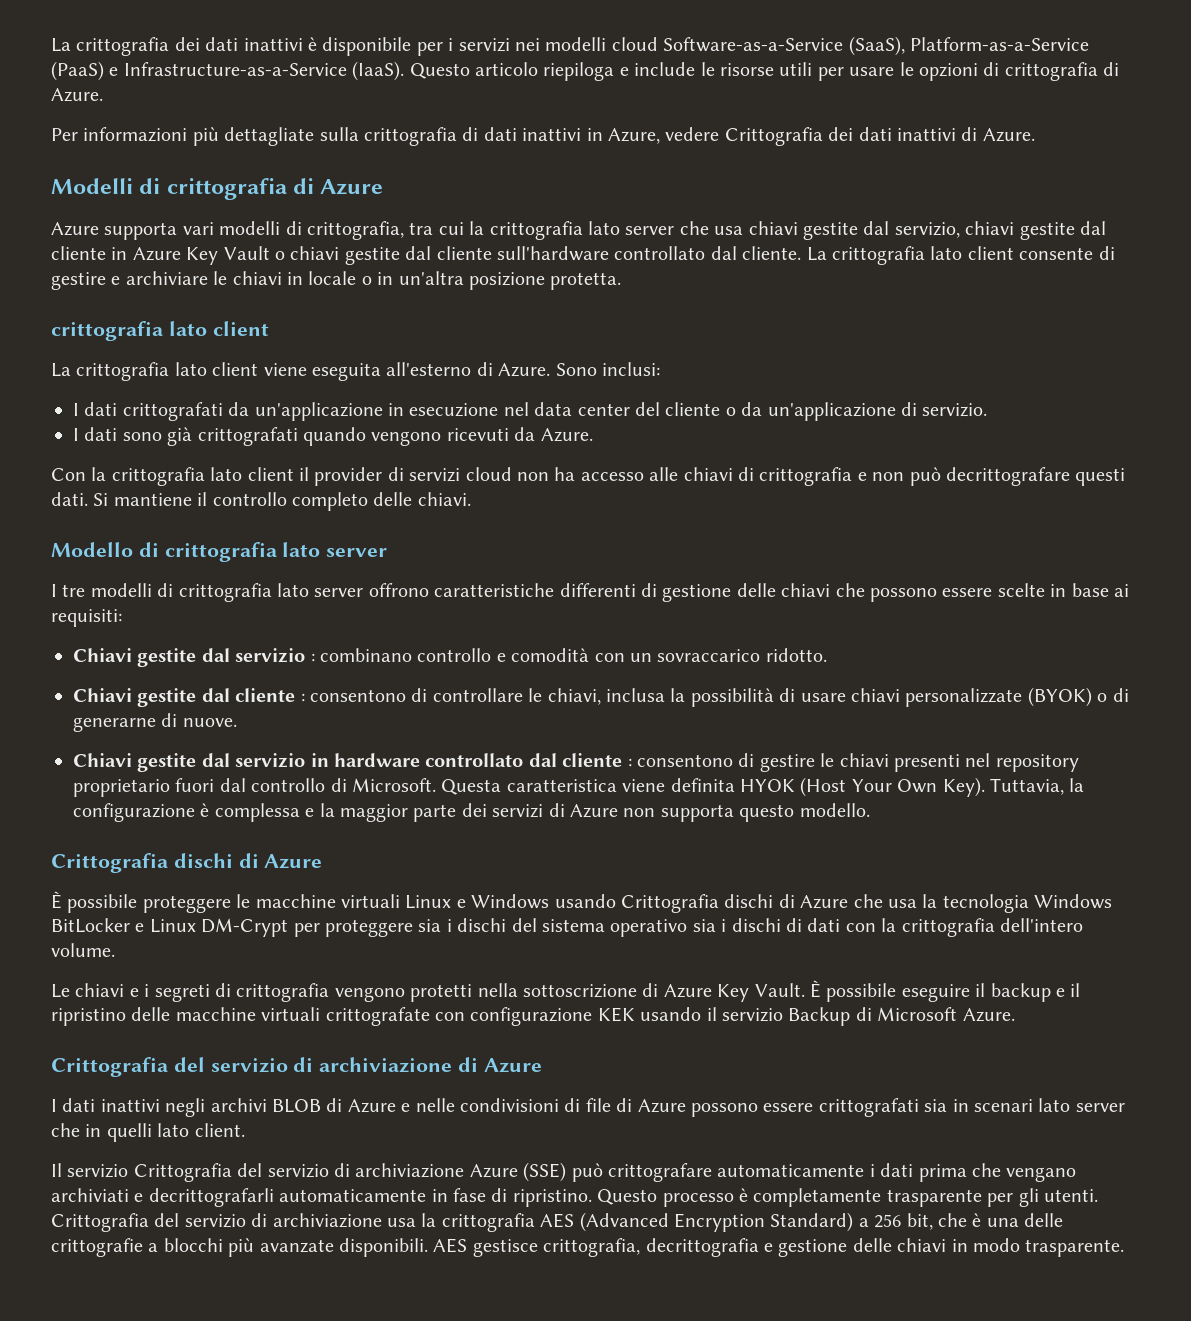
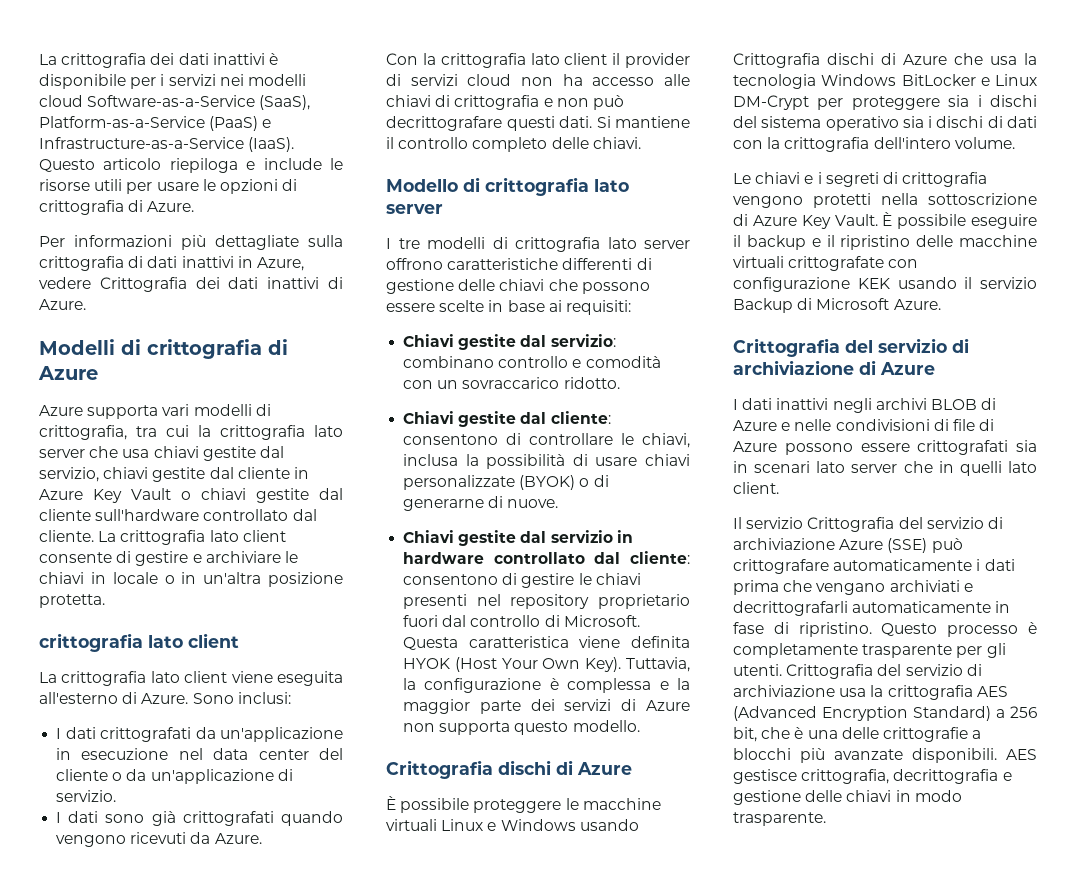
[235,648,315,663] servizio : -> [550,334,616,347] servizio:
[235,688,305,702] cliente : -> [550,411,611,424] cliente:
[562,753,632,767] cliente : -> [630,551,690,564] cliente:

